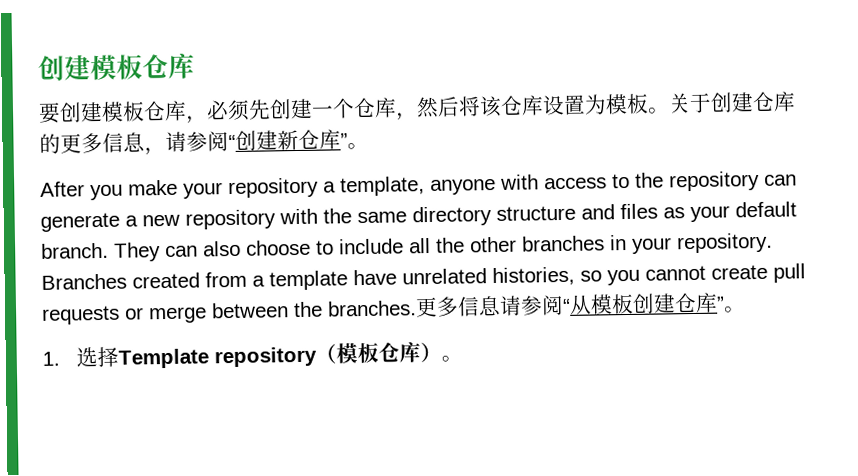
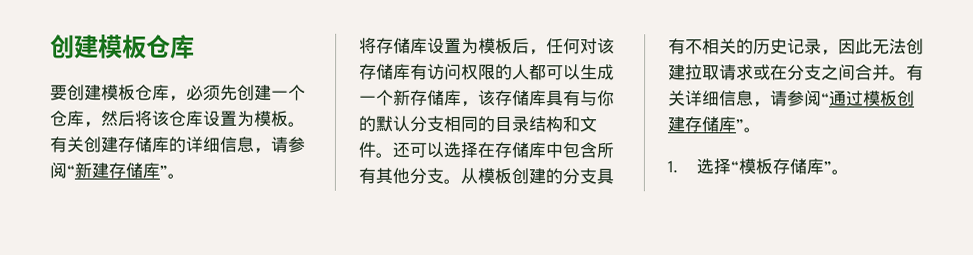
[668,91,796,114] [39,129,369,156] [40,170,797,201] [40,201,797,232] [41,232,773,262] [41,263,806,291] [42,292,697,325] 关于创建仓库的更多信息，请参阅“创建新仓库”。 // After you make your repository a template, anyone with access to the repository can generate a new repository with the same directory structure and files as your default branch. They can also choose to include all the other branches in your repository. Branches created from a template have unrelated histories, so you cannot create pull requests or merge between the branches.更多信息请参阅“从模板创建仓 -> [49,136,305,154] [49,162,185,179] [359,37,615,56] [359,63,615,81] [359,89,615,107] [358,115,598,133] [358,141,614,159] [358,167,614,185] [668,38,924,56] [668,64,924,81] [668,90,915,108] [667,116,720,133] 有关创建存储库的详细信息，请参阅“新建存储库”。 // 将存储库设置为模板后，任何对该存储库有访问权限的人都可以生成一个新存储库，该存储库具有与你的默认分支相同的目录结构和文件。还可以选择在存储库中包含所有其他分支。从模板创建的分支具有不相关的历史记录，因此无法创建拉取请求或在分支之间合并。有关详细信息，请参阅“通过模板创建存储
[118,341,443,369] Template repository（模板仓库） -> [730,158,833,175] “模板存储库”

